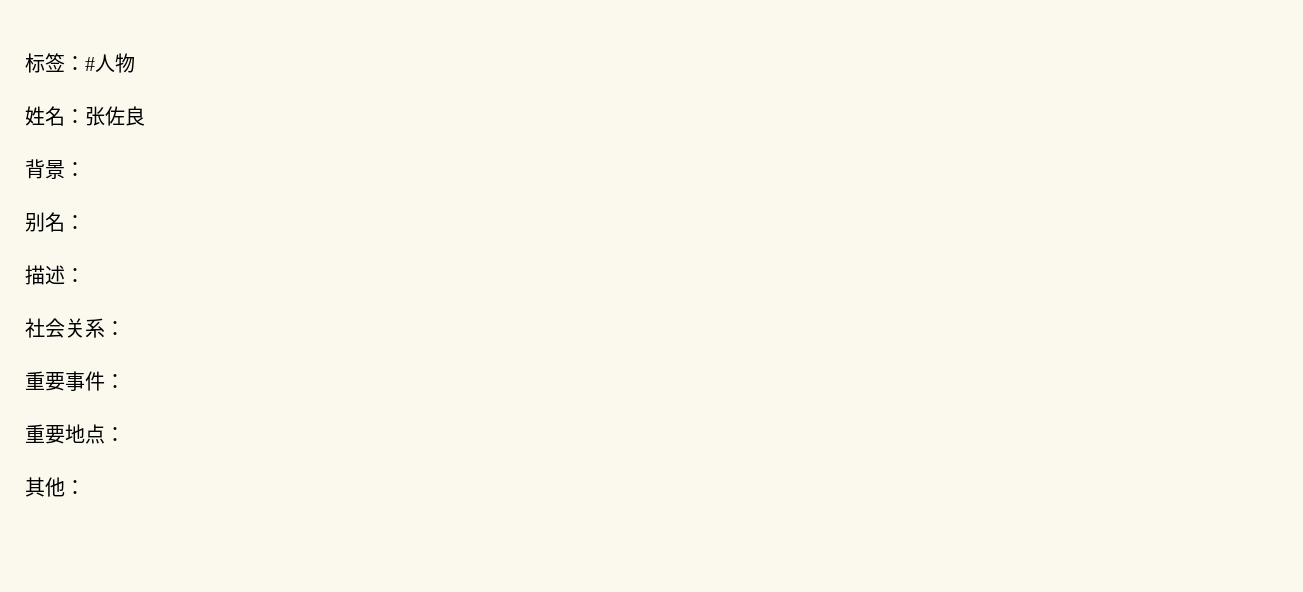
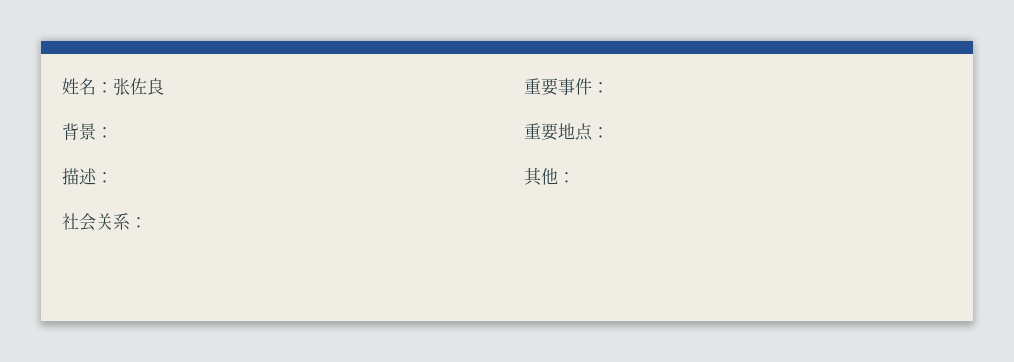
[25,53,135,73] 标签：#人物 // -> (62, 86) none
[25,212,85,232] // 别名： -> (113, 132) none

